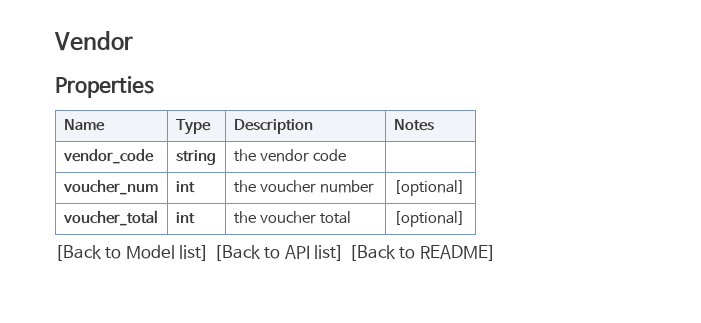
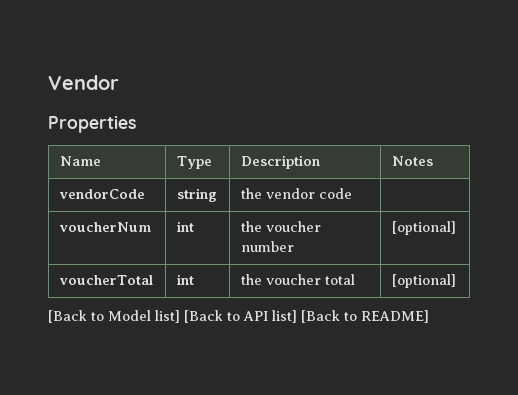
[62,149,154,164] vendor_code -> [58,189,145,199] vendorCode
[62,180,158,195] voucher_num -> [58,222,151,232] voucherNum
[62,210,158,226] voucher_total -> [58,275,153,285] voucherTotal

